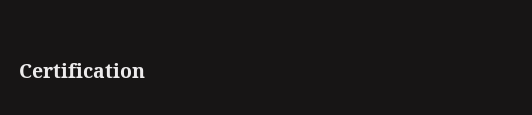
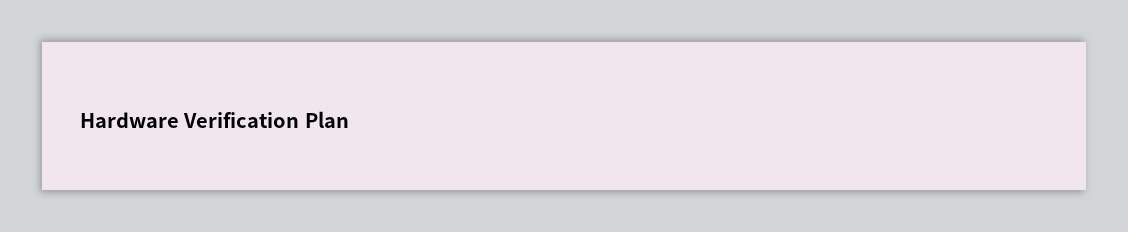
[19,63,145,78] Certification -> [80,111,349,128] Hardware Verification Plan

